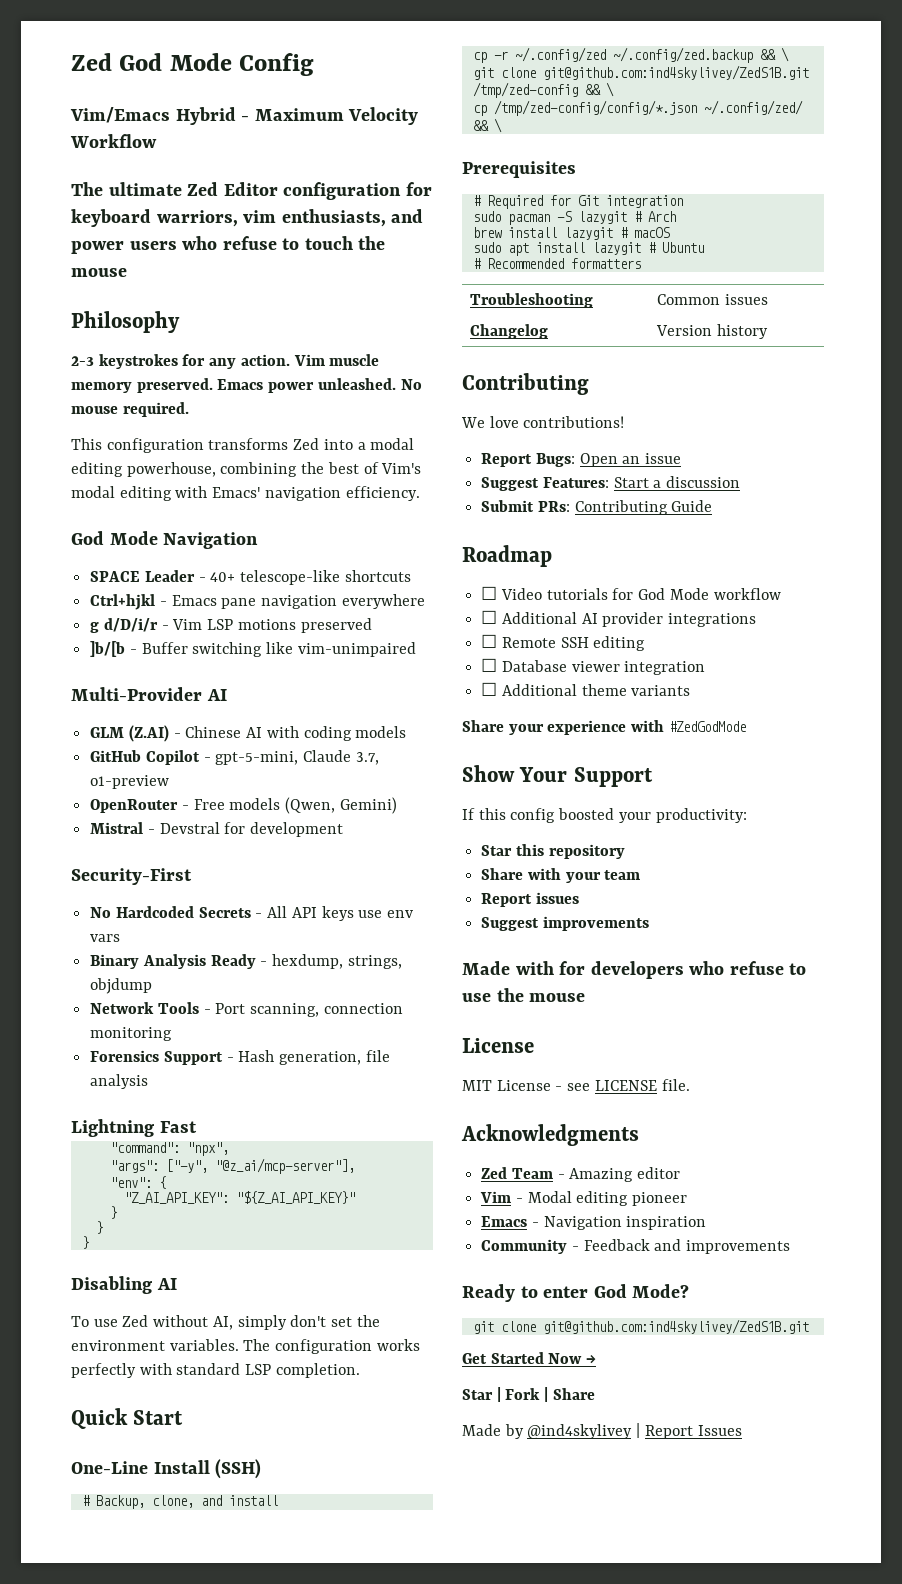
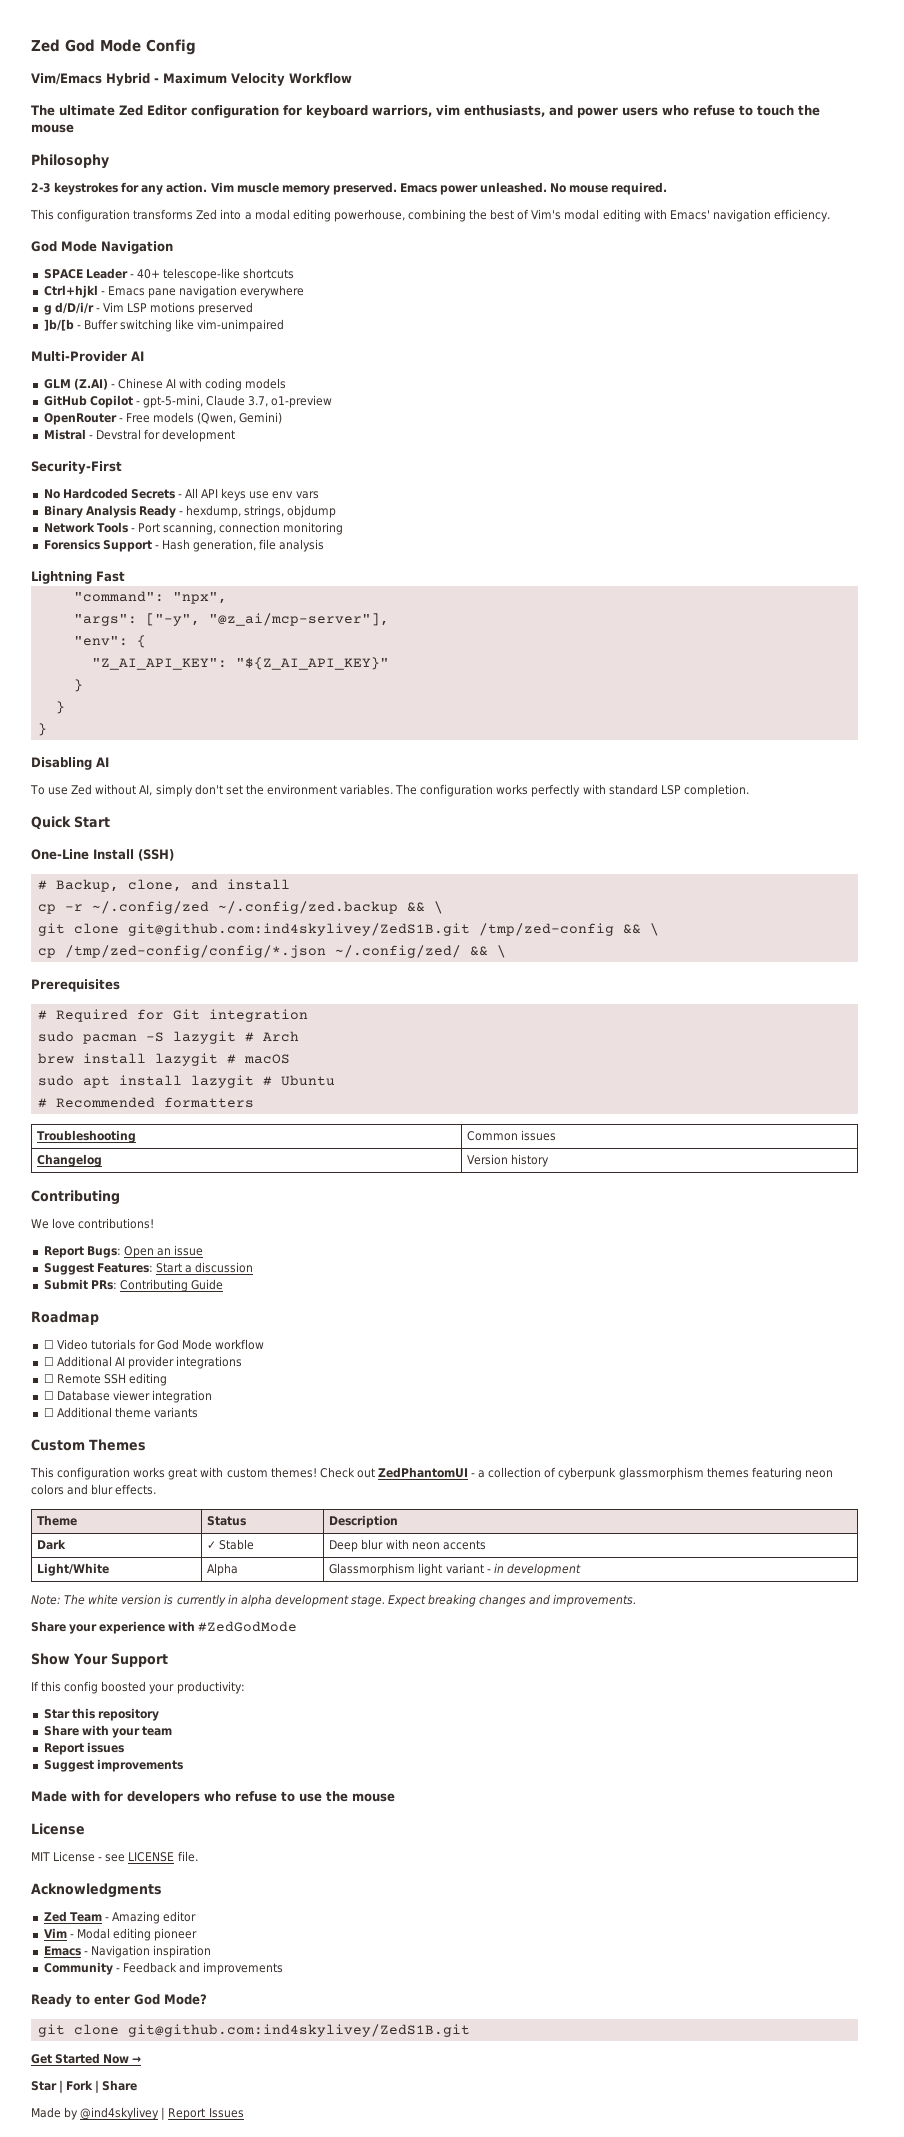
(691, 690) none -> [31,1439,146,1451] [30,1467,833,1480] [31,1484,157,1495] [37,1515,78,1526] [207,1516,247,1526] [329,1515,399,1528] [37,1539,67,1550] [207,1539,255,1550] [329,1539,486,1552] [37,1563,110,1576] [207,1563,239,1576] [329,1563,581,1576] [31,1594,637,1607] // Custom Themes // This configuration works great with custom themes! Check out ZedPhantomUI - a collection of cyberpunk glassmorphism themes featuring neon colors and blur effects. // Theme | Status | Description // Dark | ✓ Stable | Deep blur with neon accents // Light/White | Alpha | Glassmorphism light variant - in development // Note: The white version is currently in alpha development stage. Expect breaking changes and improvements.

